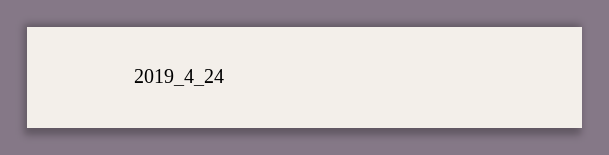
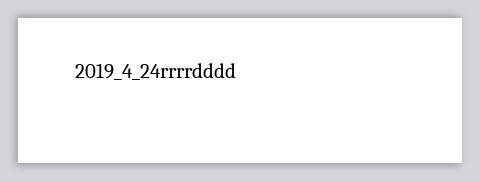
[134,69,224,86] 2019_4_24 -> [75,63,236,80] 2019_4_24rrrrdddd

